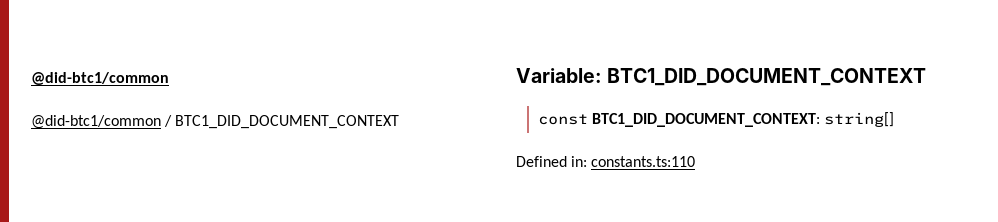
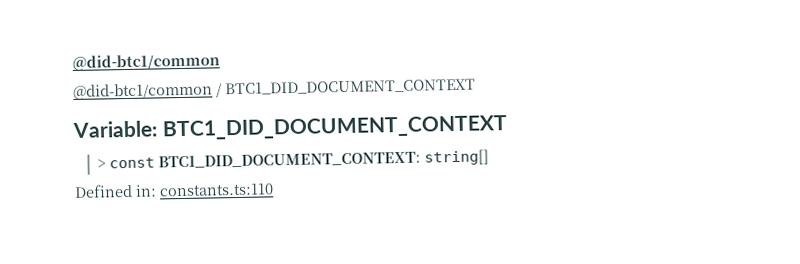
(927, 77) none -> [96,159,106,169] >

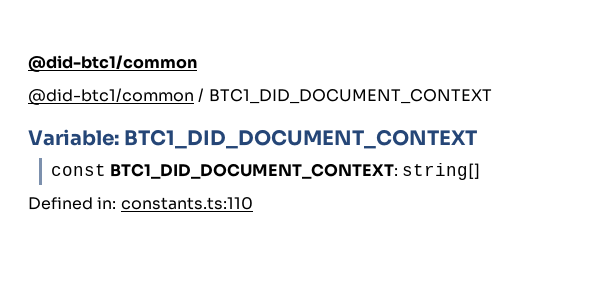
[96,159,106,169] > -> (478, 139) none

